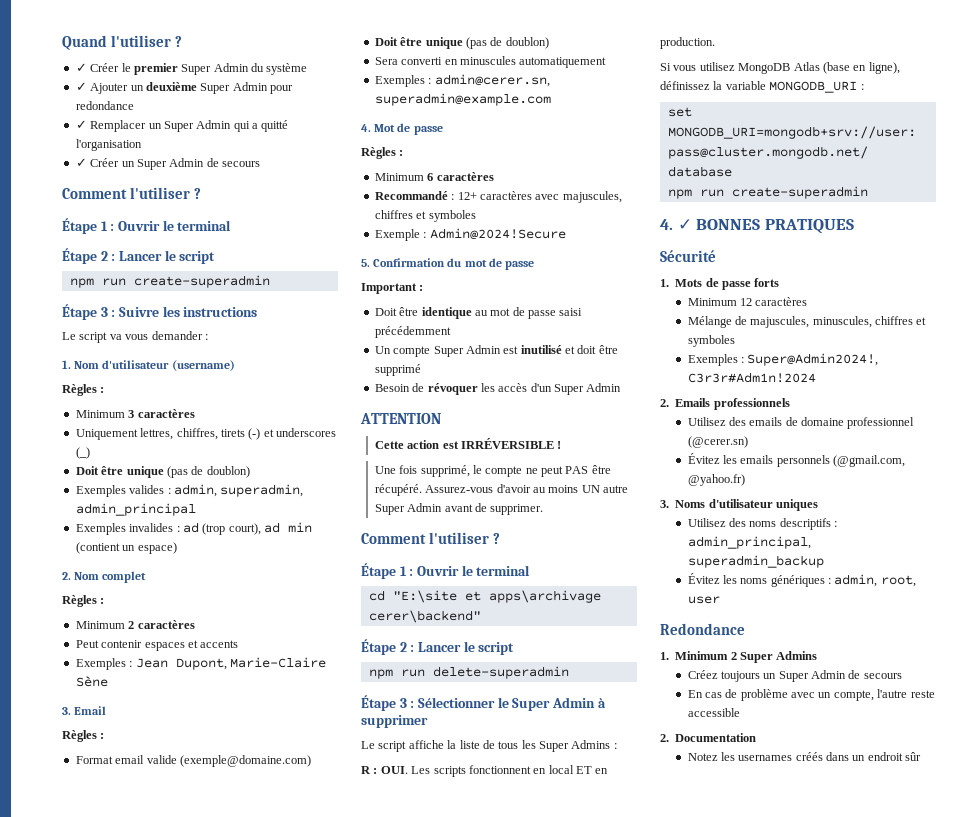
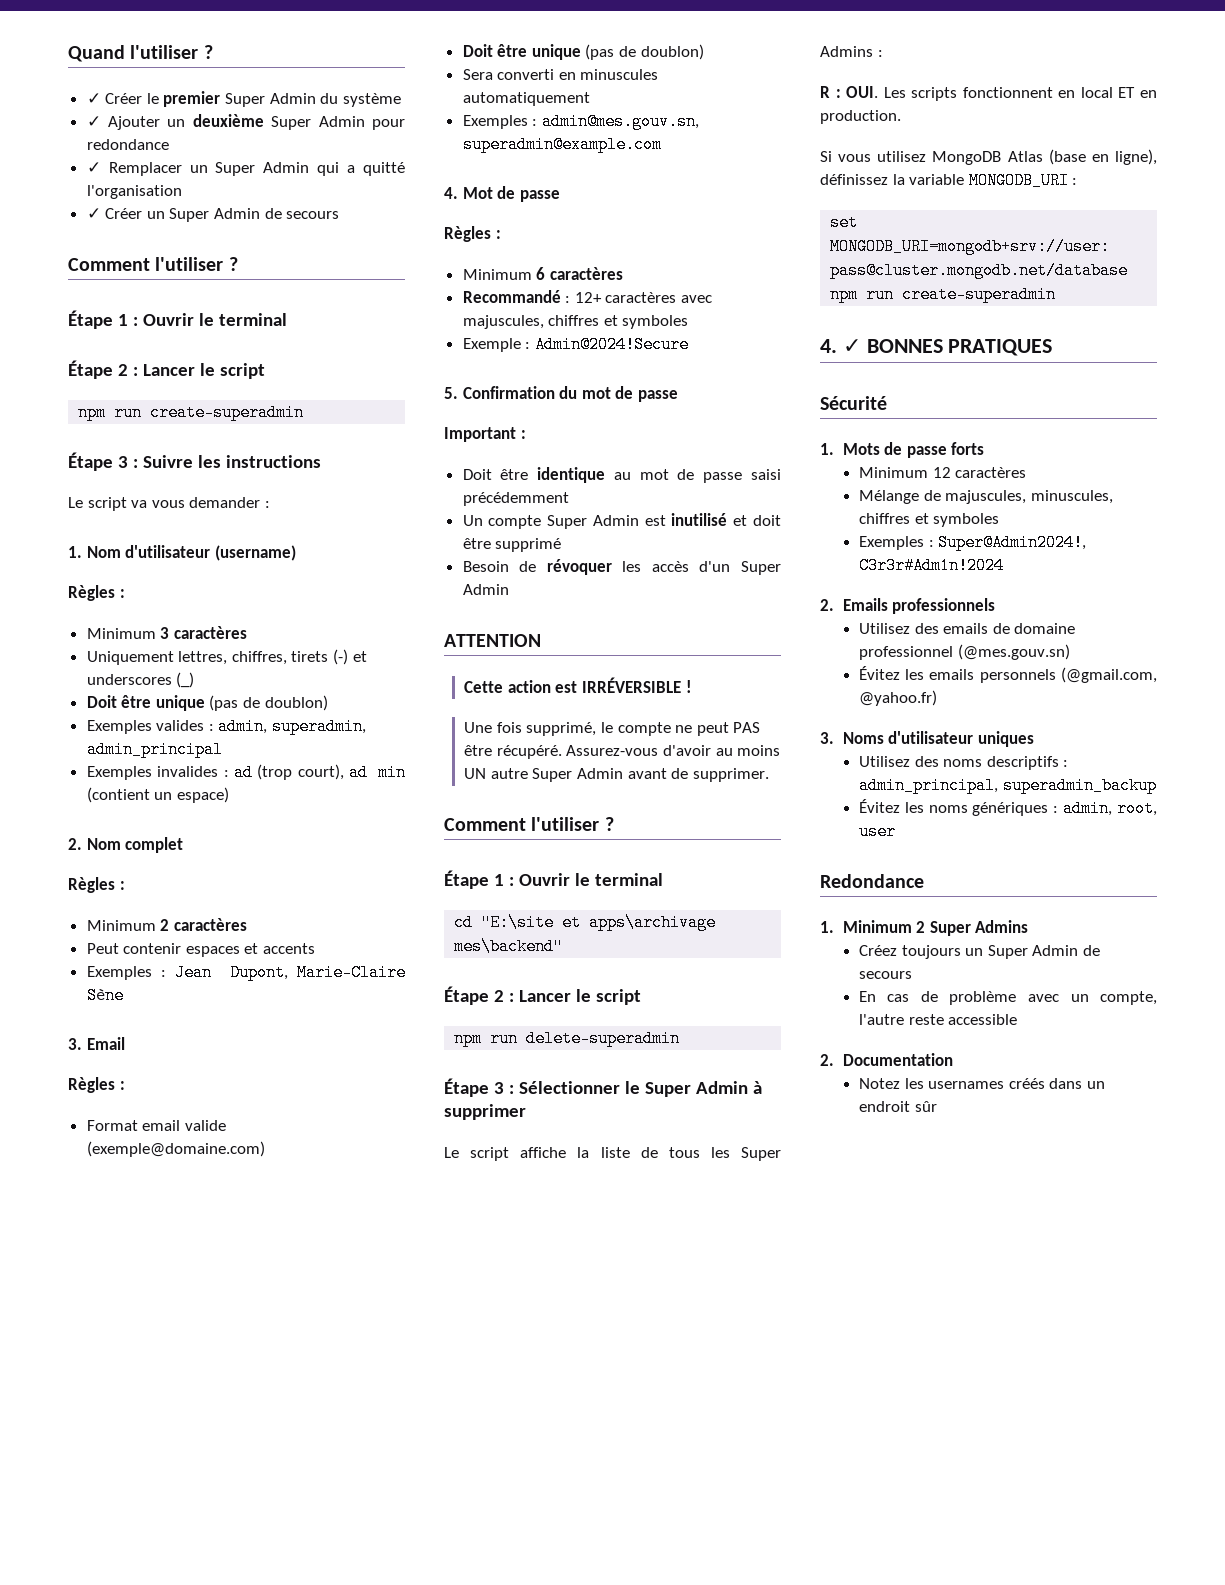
[434,74,550,87] admin@cerer.sn, -> [541,113,699,130] admin@mes.gouv.sn,
[368,610,481,623] cerer\backend" -> [454,938,564,955] mes\backend"
[687,436,748,448] (@cerer.sn) -> [957,644,1070,660] (@mes.gouv.sn)

